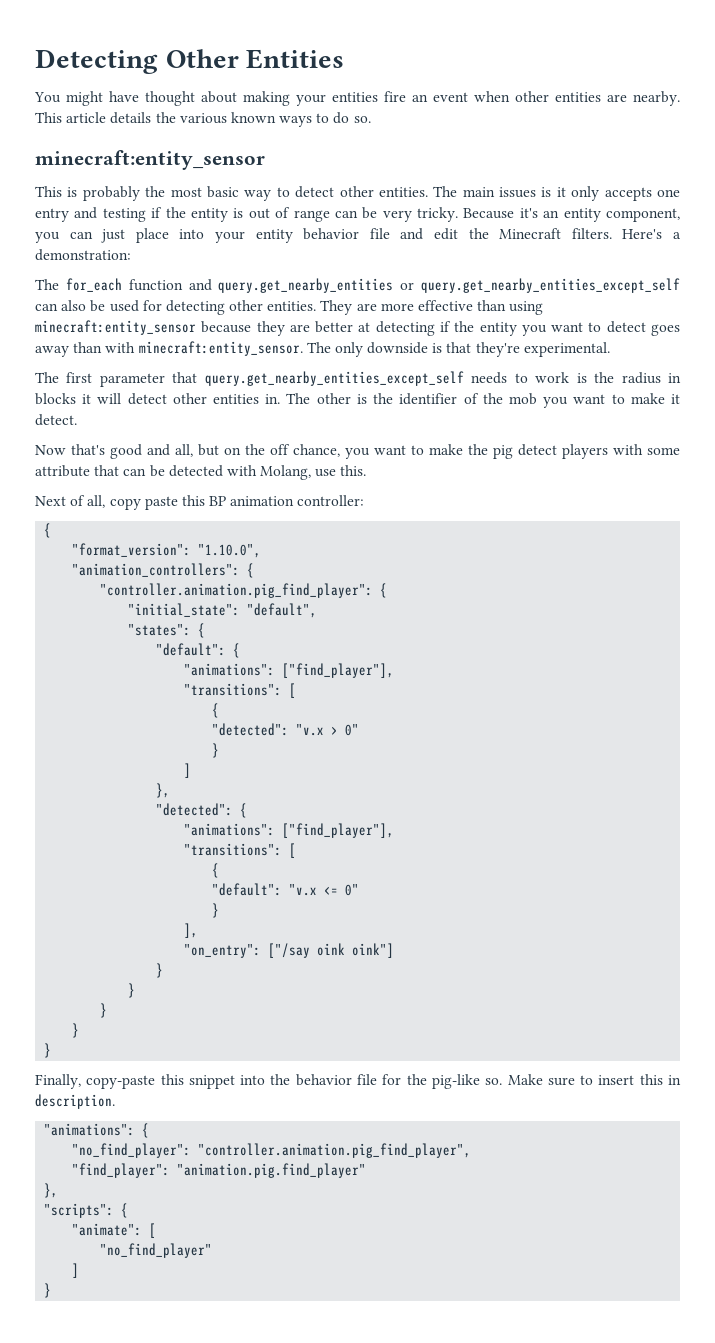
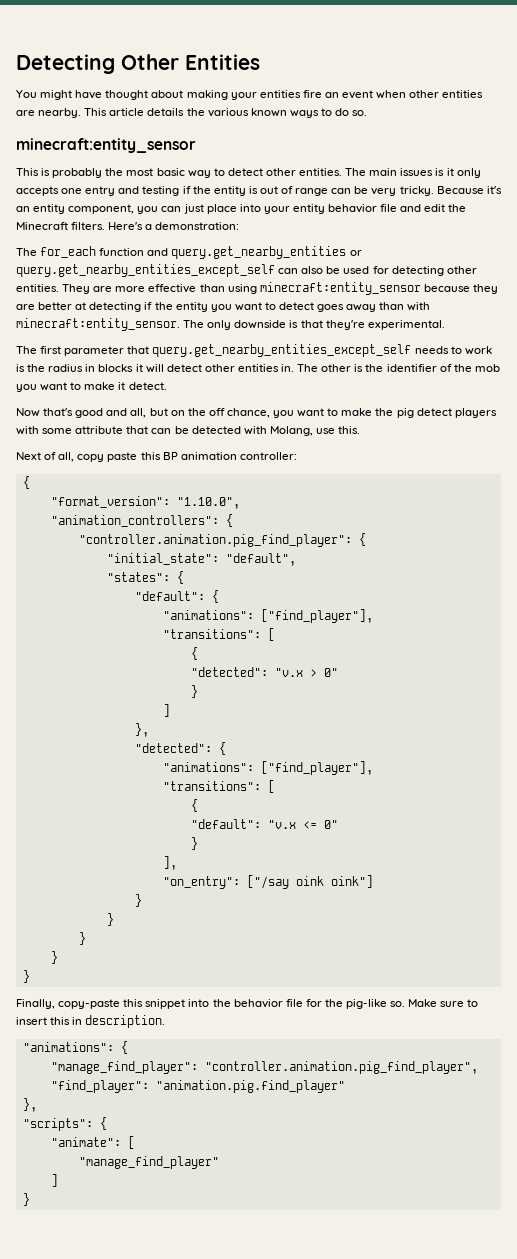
[72,1143,192,1158] "no_find_player": -> [50,1061,198,1074] "manage_find_player":
[100,1243,213,1258] "no_find_player" -> [78,1156,219,1169] "manage_find_player"

